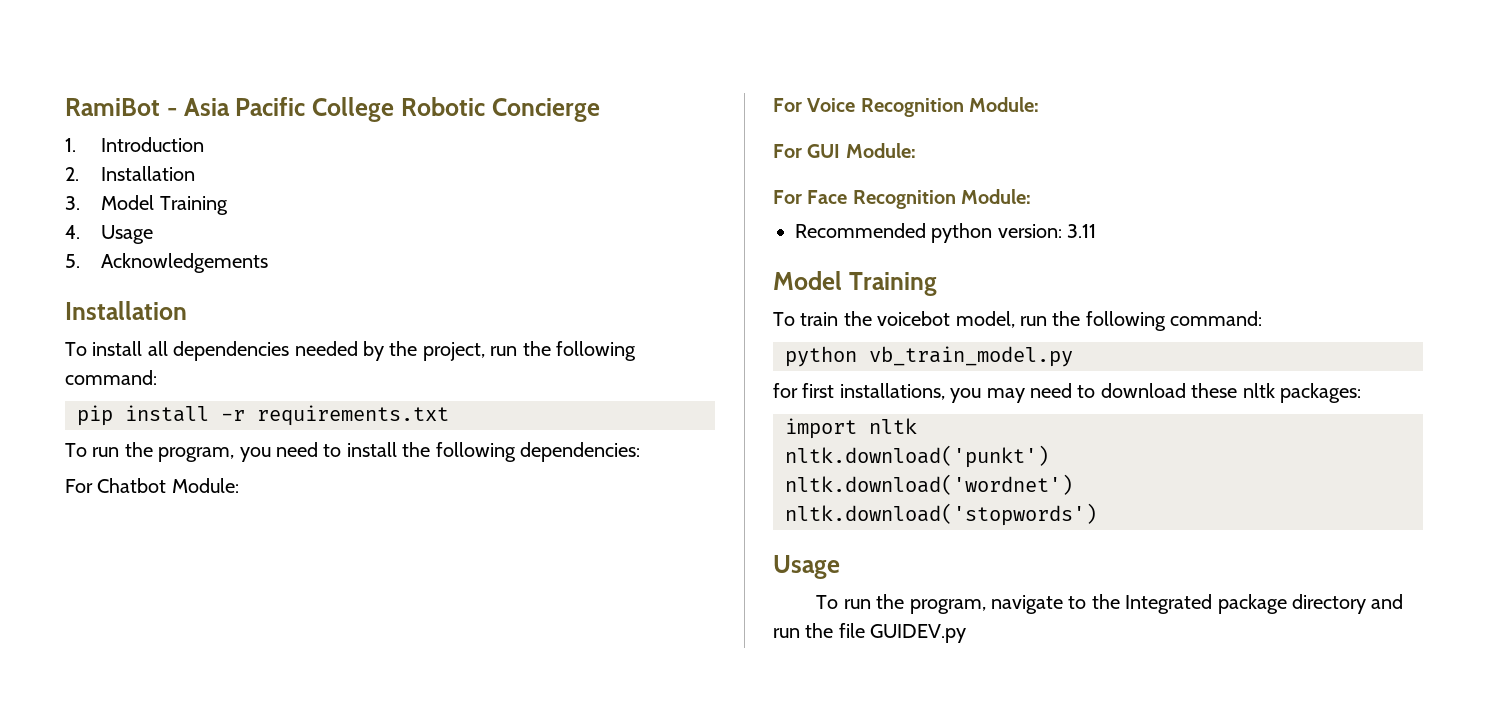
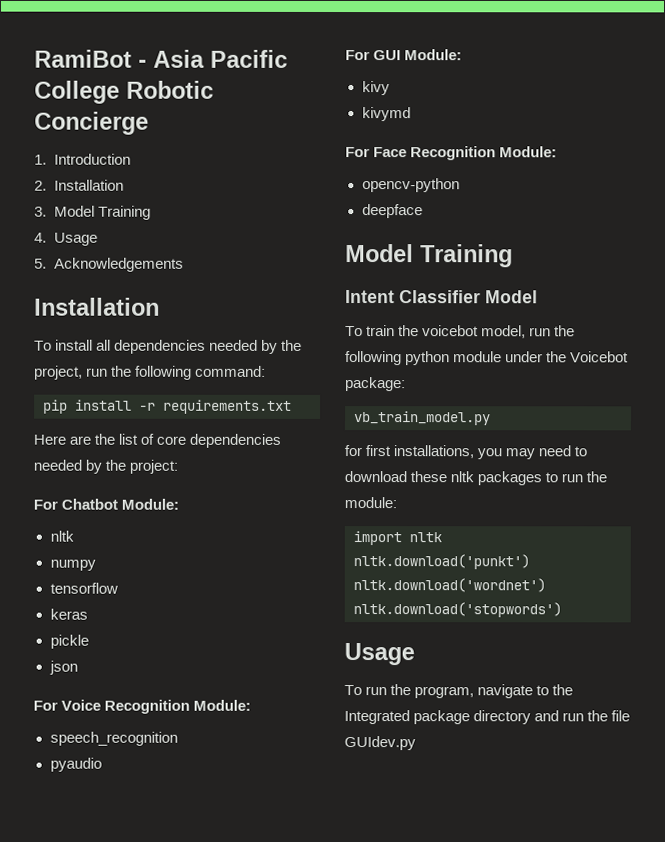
[65,442,640,462] [65,478,239,493] To run the program, you need to install the following dependencies: // For Chatbot Module: -> [33,433,282,448] [33,459,179,474] [33,498,180,510] [49,530,74,542] [49,559,96,571] [49,582,118,594] [49,608,88,620] [49,634,89,649] [48,660,78,675] Here are the list of core dependencies needed by the project: // For Chatbot Module: // nltk // numpy // tensorflow // keras // pickle // json
(1040, 104) none -> [49,731,178,746] [49,757,102,772] // speech_recognition // pyaudio
(916, 150) none -> [361,81,390,96] [361,107,411,122] // kivy // kivymd
[795,223,1097,243] [773,271,937,296] Recommended python version: 3.11 // Model Training -> [361,178,460,193] [361,204,423,219] [345,244,513,268] [345,290,538,304] opencv-python // deepface // Model Training // Intent Classifier Model
[1170,311,1263,326] [785,346,857,367] command: // python -> [405,351,630,366] [345,377,406,392] python module under the Voicebot package: //
[1280,383,1361,403] packages: -> [477,471,608,486] [344,497,397,509] packages to run the module:
[870,624,967,643] GUIDEV.py -> [344,736,416,751] GUIdev.py

